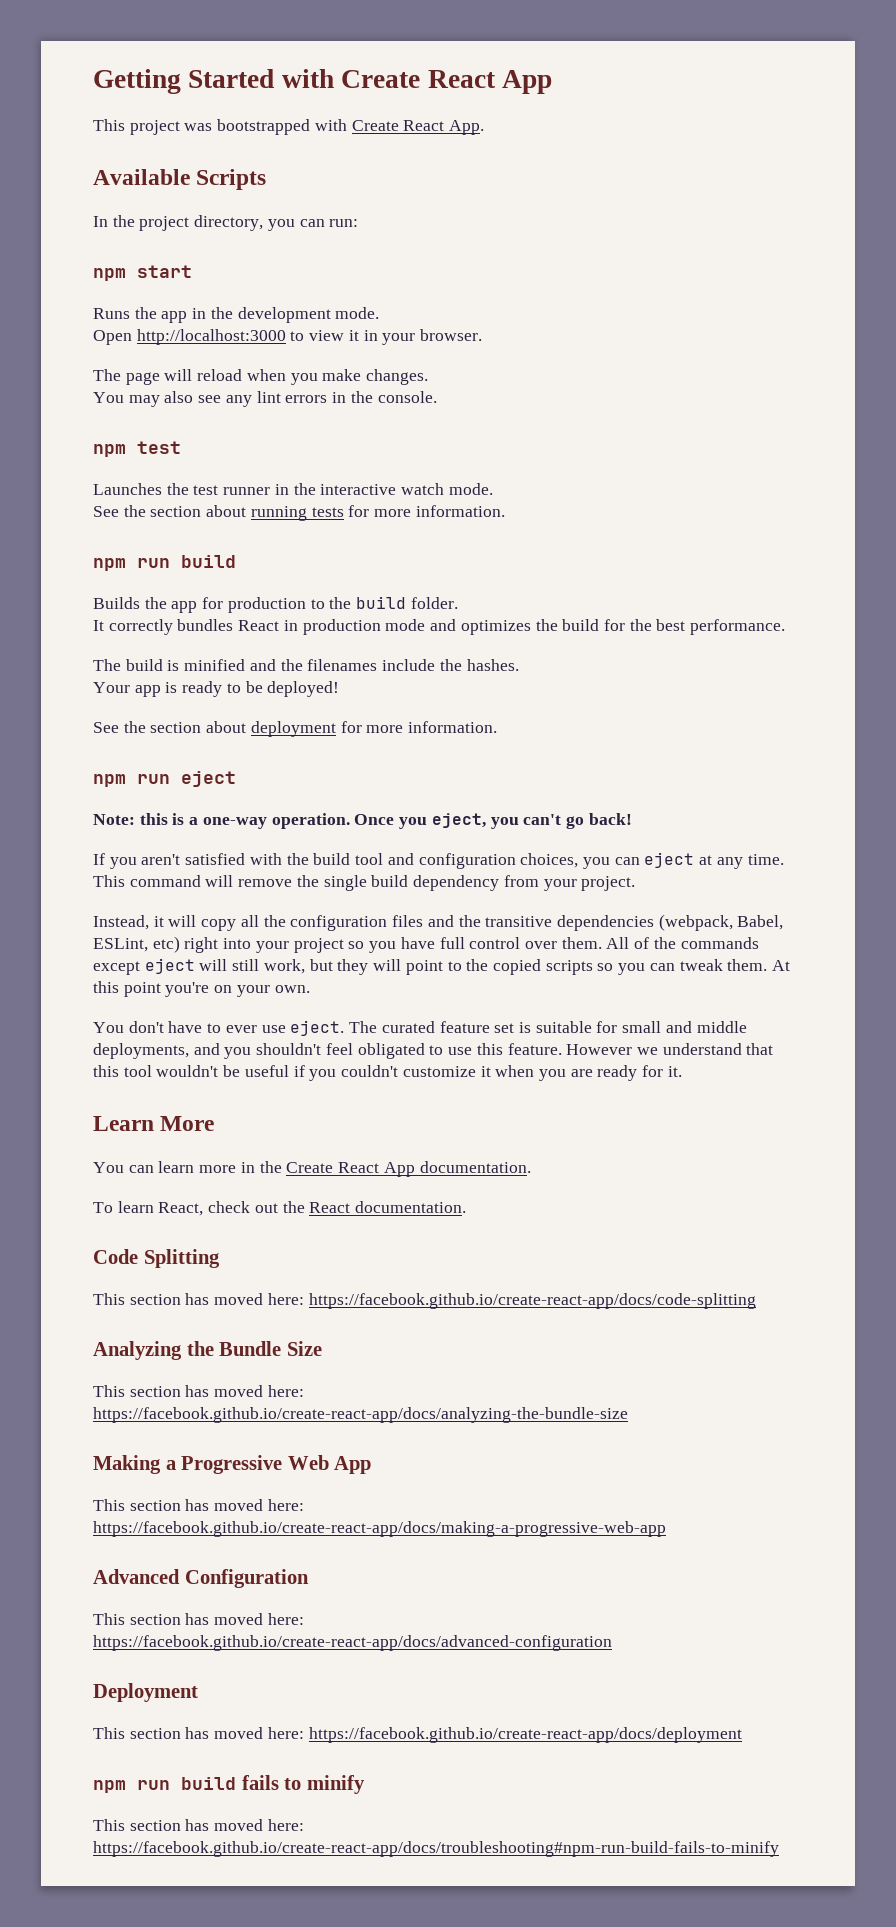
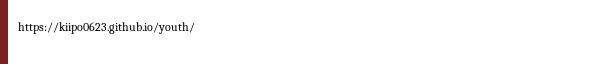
[93,69,553,94] [93,119,485,135] [93,169,267,190] [93,215,359,231] [93,265,192,281] [93,307,380,323] [93,329,483,345] [93,369,429,385] [93,391,437,407] [93,441,181,457] [93,483,493,495] [93,505,505,521] [93,555,236,571] [93,596,458,613] [93,619,786,635] [93,659,519,671] [93,681,340,697] [93,721,498,737] [93,771,236,787] [93,813,632,829] [93,852,784,869] [93,875,636,891] [93,914,784,931] [93,936,759,953] [93,958,791,975] [93,981,310,997] [93,1020,747,1036] [93,1043,774,1059] [93,1065,682,1081] [93,1116,215,1131] [93,1161,531,1177] [93,1201,467,1216] [93,1249,220,1268] [93,1293,756,1309] [93,1341,322,1360] [93,1385,304,1397] [93,1407,628,1423] [93,1455,372,1474] [93,1499,304,1511] [93,1521,666,1537] [93,1569,309,1588] [93,1613,304,1625] [93,1635,612,1651] [93,1683,198,1702] [93,1727,742,1743] [93,1775,365,1794] [93,1819,304,1831] [93,1841,779,1857] Getting Started with Create React App // This project was bootstrapped with Create React App. // Available Scripts // In the project directory, you can run: // npm start // Runs the app in the development mode. // Open http://localhost:3000 to view it in your browser. // The page will reload when you make changes. // You may also see any lint errors in the console. // npm test // Launches the test runner in the interactive watch mode. // See the section about running tests for more information. // npm run build // Builds the app for production to the build folder. // It correctly bundles React in production mode and optimizes the build for the best performance. // The build is minified and the filenames include the hashes. // Your app is ready to be deployed! // See the section about deployment for more information. // npm run eject // Note: this is a one-way operation. Once you eject, you can't go back! // If you aren't satisfied with the build tool and configuration choices, you can eject at any time. This command will remove the single build dependency from your project. // Instead, it will copy all the configuration files and the transitive dependencies (webpack, Babel, ESLint, etc) right into your project so you have full control over them. All of the commands except eject will still work, but they will point to the copied scripts so you can tweak them. At this point you're on your own. // You don't have to ever use eject. The curated feature set is suitable for small and middle deployments, and you shouldn't feel obligated to use this feature. However we understand that this tool wouldn't be useful if you couldn't customize it when you are ready for it. // Learn More // You can learn more in the Create React App documentation. // To learn React, check out the React documentation. // Code Splitting // This section has moved here: https://facebook.github.io/create-react-app/docs/code-splitting // Analyzing the Bundle Size // This section has moved here: https://facebook.github.io/create-react-app/docs/analyzing-the-bundle-size // Making a Progressive Web App // This section has moved here: https://facebook.github.io/create-react-app/docs/making-a-progressive-web-app // Advanced Configuration // This section has moved here: https://facebook.github.io/create-react-app/docs/advanced-configuration // Deployment // This section has moved here: https://facebook.github.io/create-react-app/docs/deployment // npm run build fails to minify // This section has moved here: https://facebook.github.io/create-react-app/docs/troubleshooting#npm-run-build-fails-to-minify -> [18,22,195,34] https://kiipo0623.github.io/youth/

